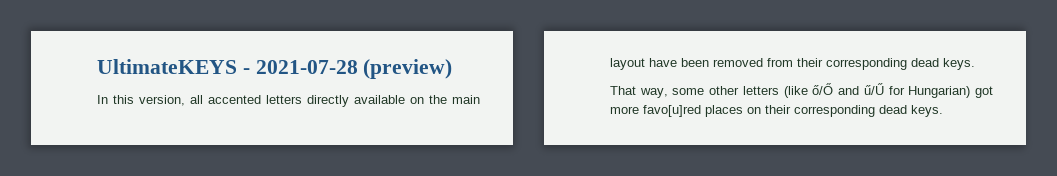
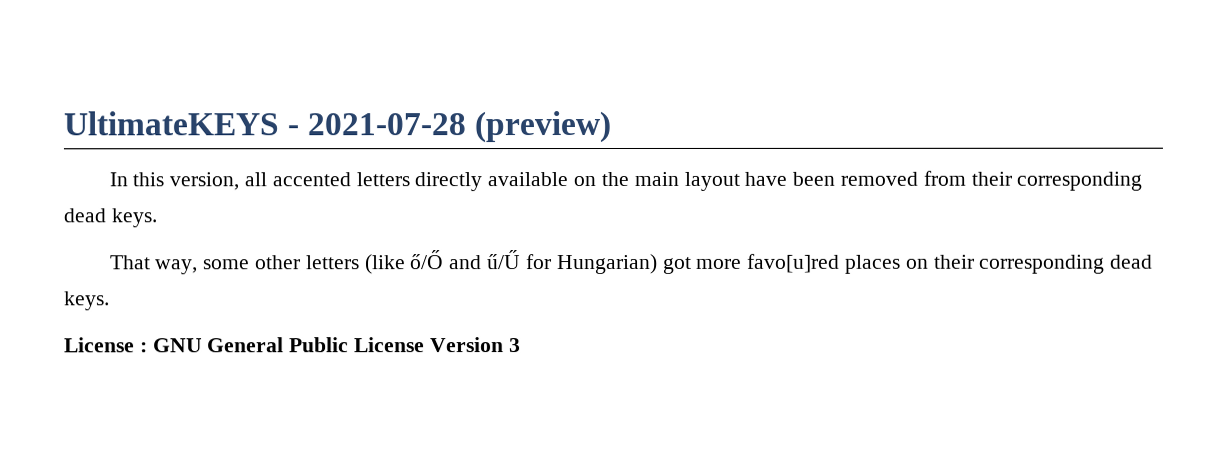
(943, 111) none -> [64,337,521,353] // License : GNU General Public License Version 3

